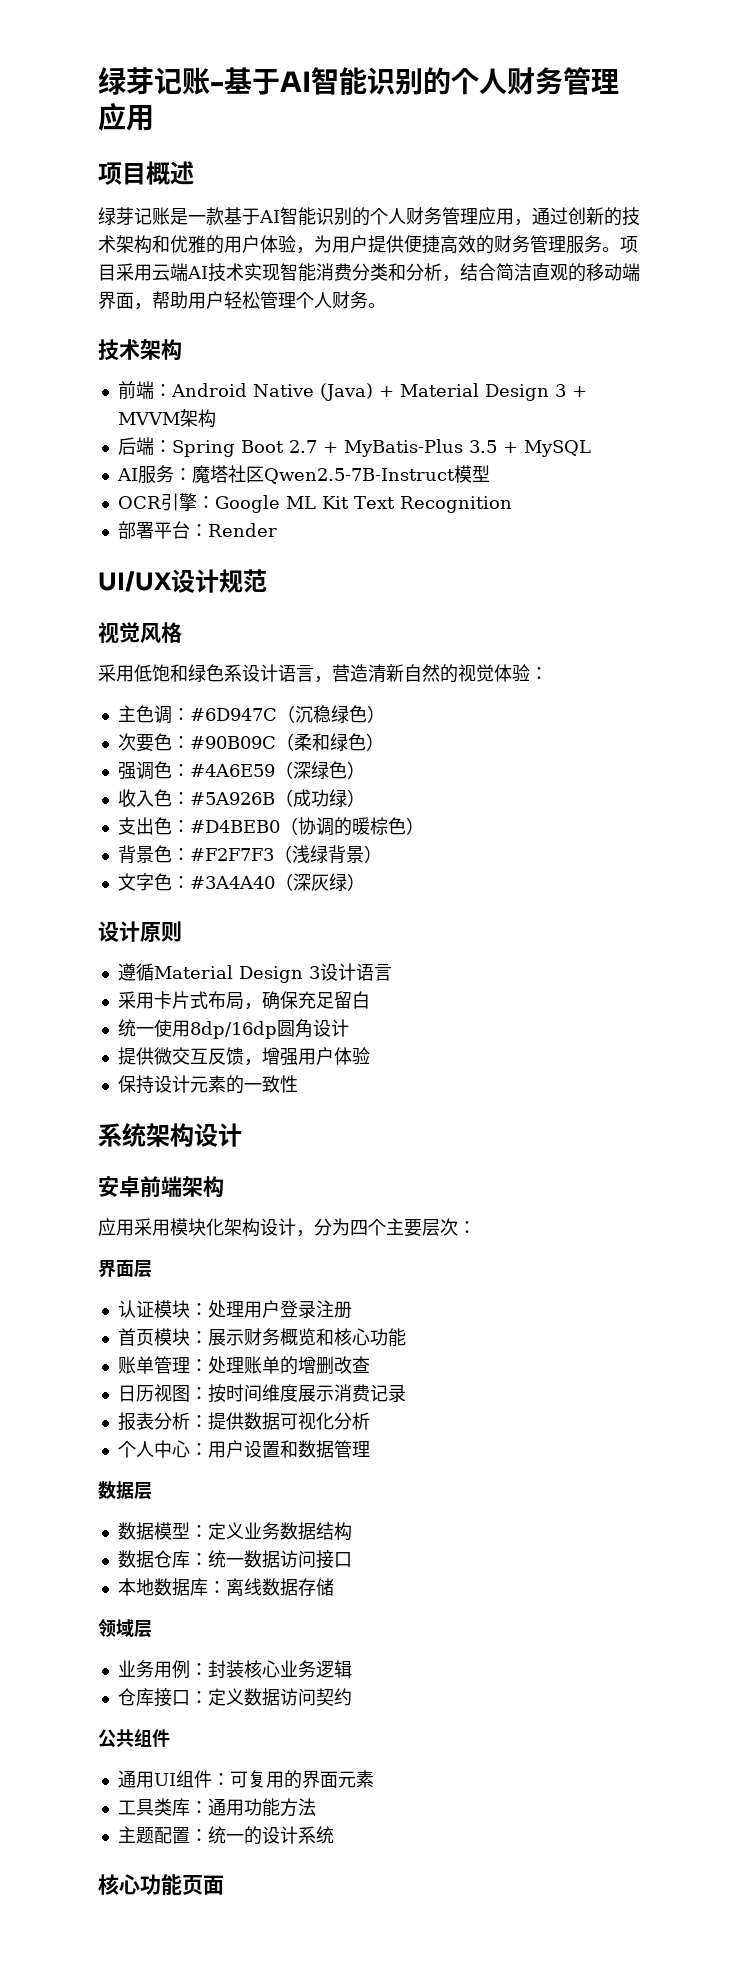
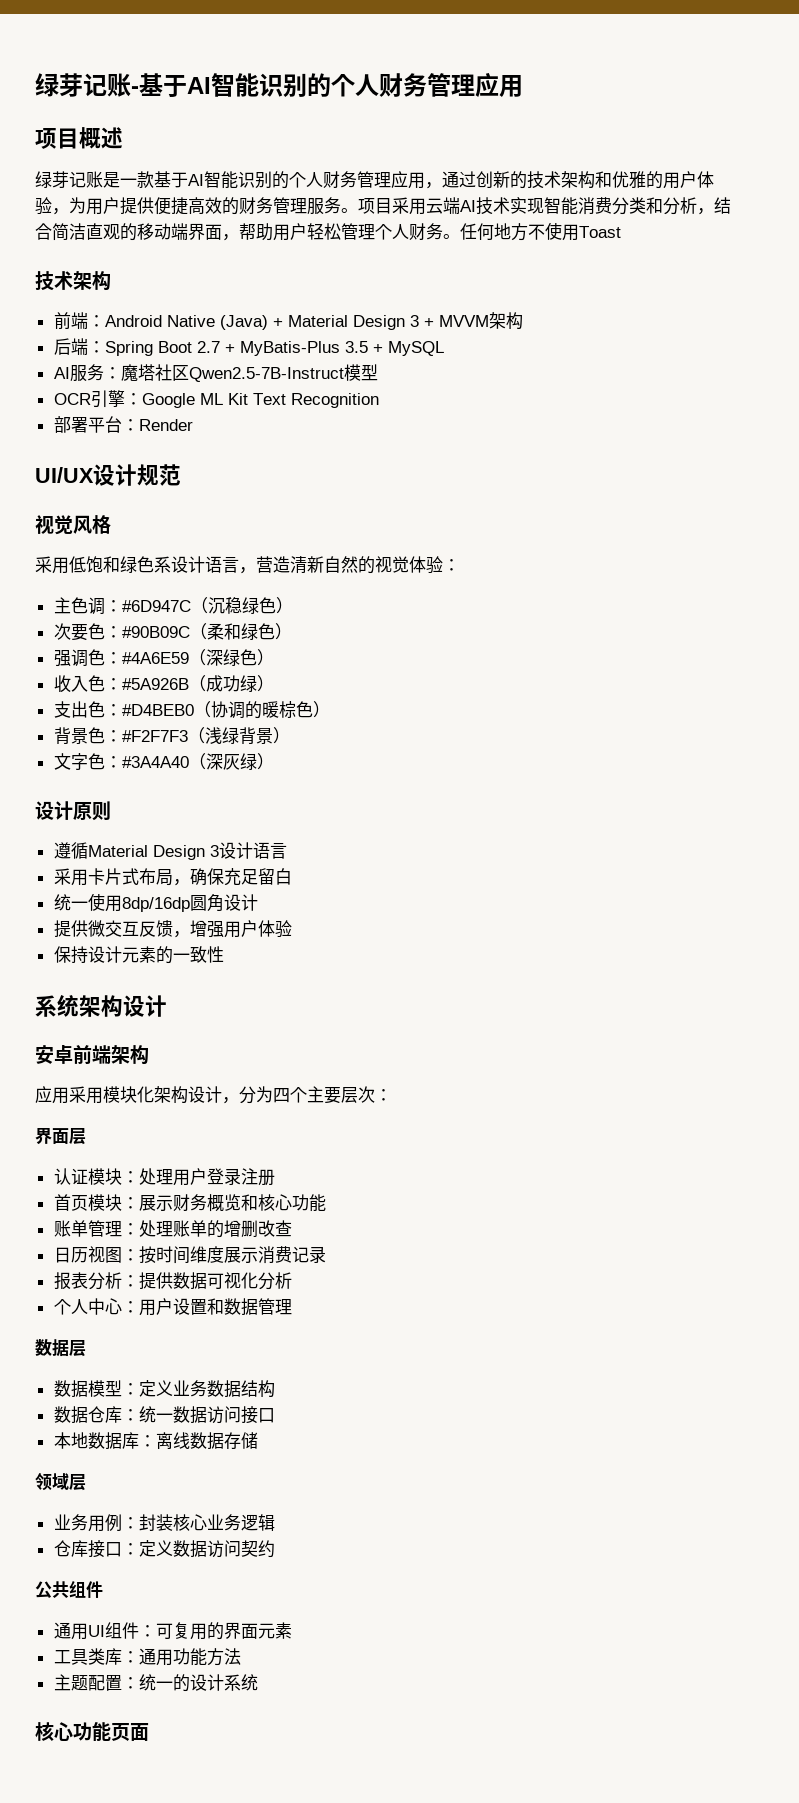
(386, 305) none -> [460,222,621,241] 任何地方不使用Toast

